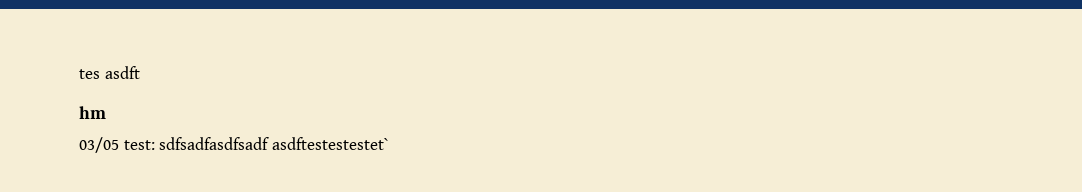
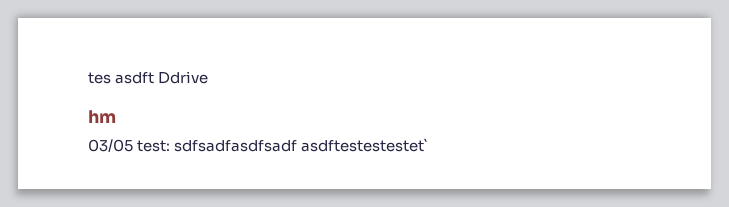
(140, 72) none -> [158,71,209,84] Ddrive

